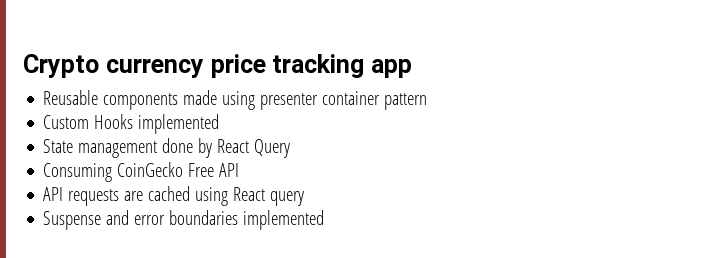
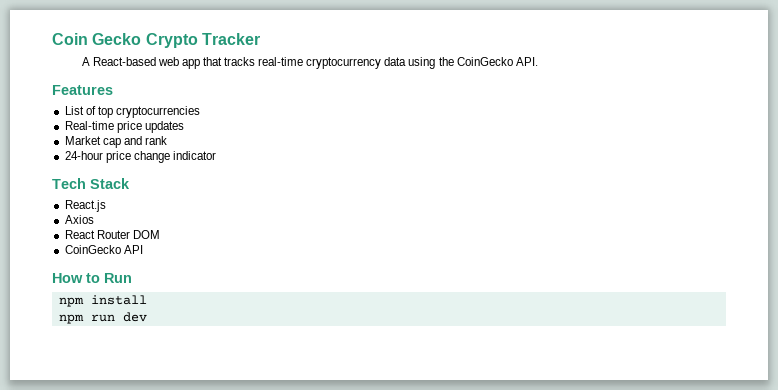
[23,54,412,78] [43,90,428,110] [43,114,220,134] [43,138,291,158] [43,162,240,182] [43,186,305,206] [43,210,325,230] Crypto currency price tracking app // Reusable components made using presenter container pattern // Custom Hooks implemented // State management done by React Query // Consuming CoinGecko Free API // API requests are cached using React query // Suspense and error boundaries implemented -> [52,33,260,48] [81,57,538,69] [52,85,113,95] [64,106,200,118] [64,121,184,133] [64,136,167,148] [64,151,216,163] [52,178,130,189] [64,200,106,212] [64,215,94,224] [64,230,160,239] [64,245,143,254] [52,273,132,283] [58,295,147,307] [58,312,147,324] Coin Gecko Crypto Tracker // A React-based web app that tracks real-time cryptocurrency data using the CoinGecko API. // Features // List of top cryptocurrencies // Real-time price updates // Market cap and rank // 24-hour price change indicator // Tech Stack // React.js // Axios // React Router DOM // CoinGecko API // How to Run // npm install // npm run dev

